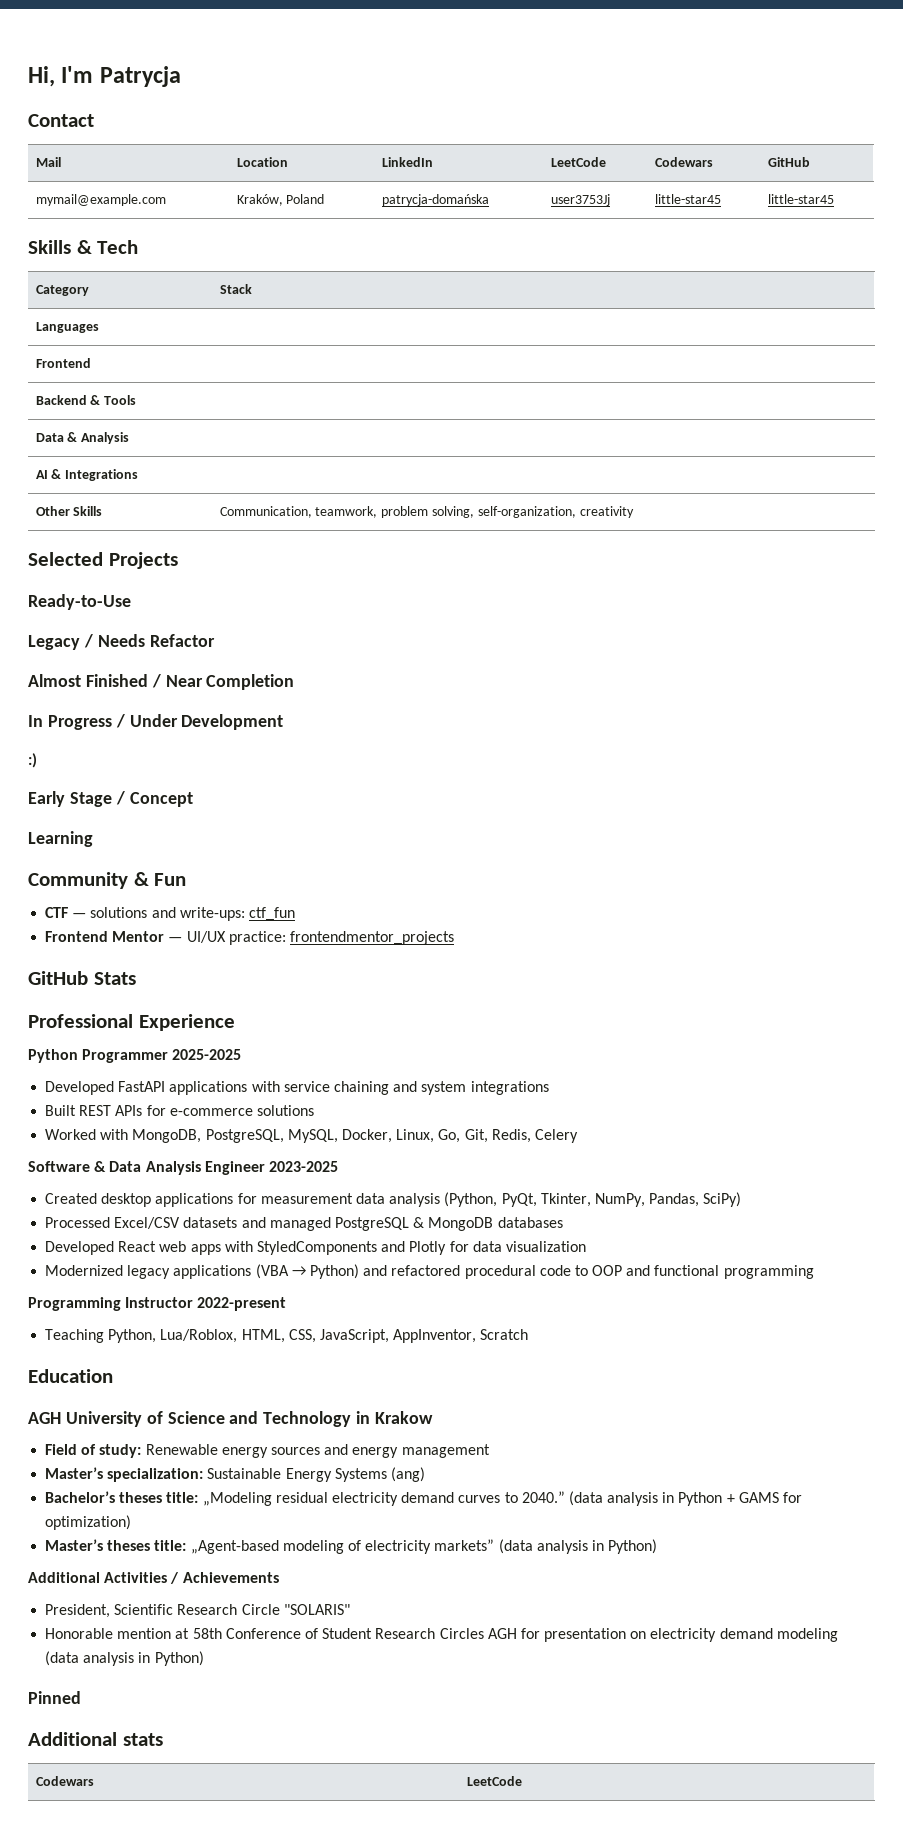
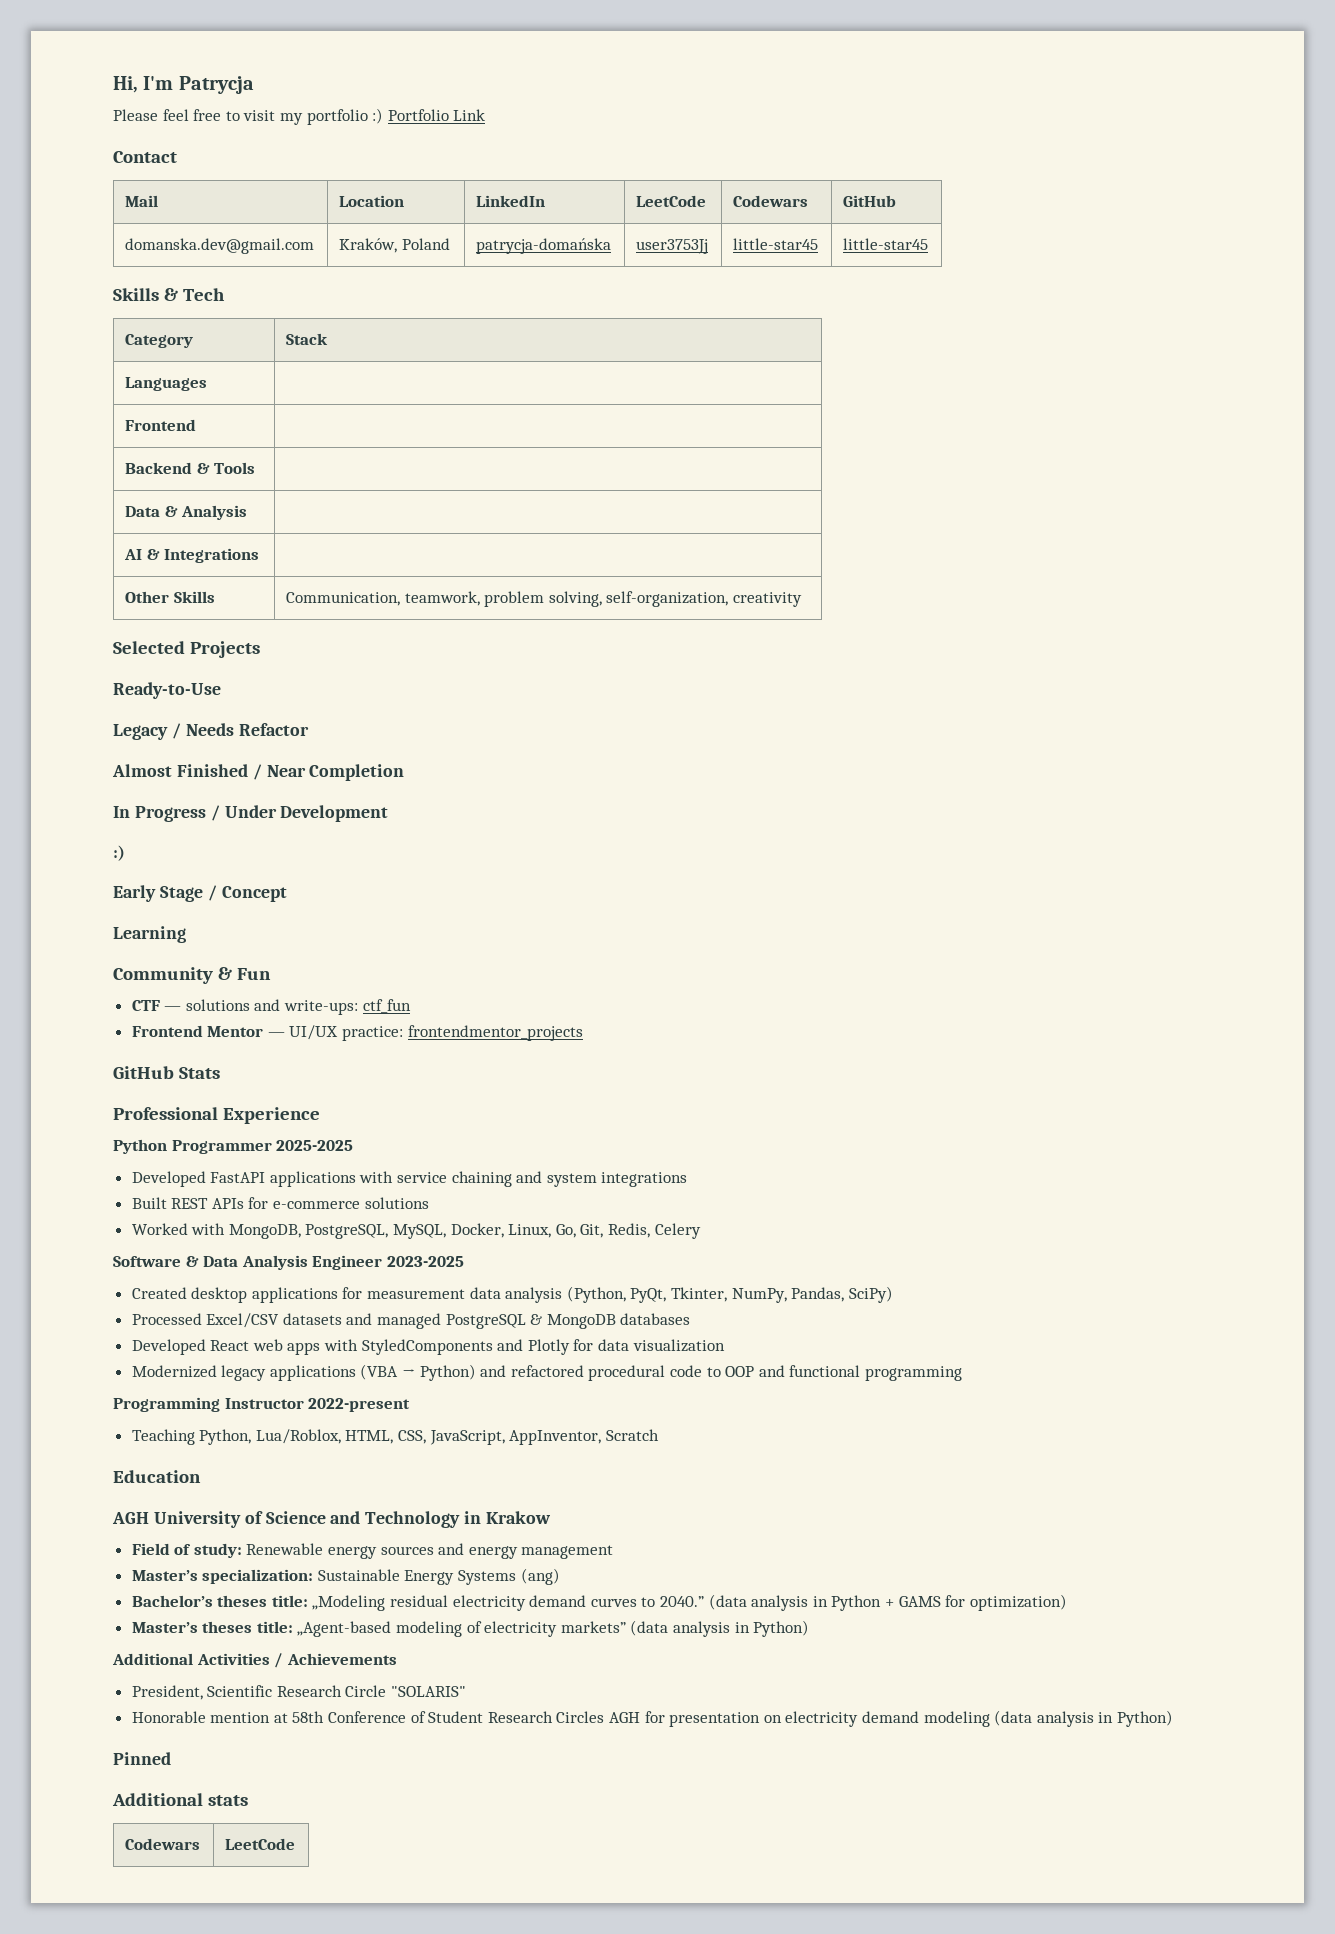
(181, 76) none -> [113,108,486,125] // Please feel free to visit my portfolio :) Portfolio Link
[35,194,166,206] mymail@example.com -> [125,238,315,254] domanska.dev@gmail.com

